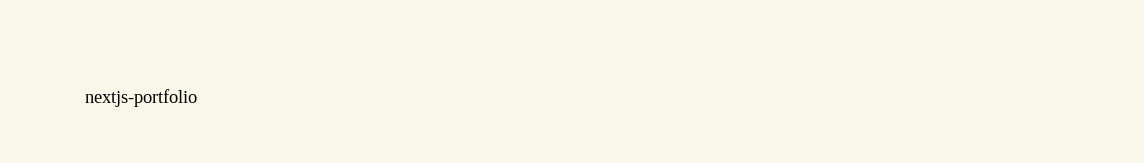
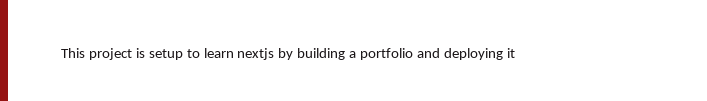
[85,89,197,107] nextjs-portfolio -> [61,48,515,60] This project is setup to learn nextjs by building a portfolio and deploying it

